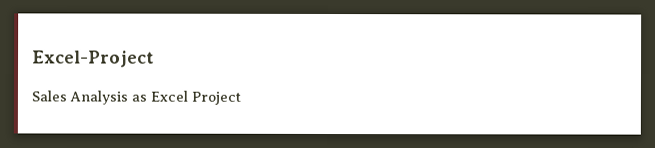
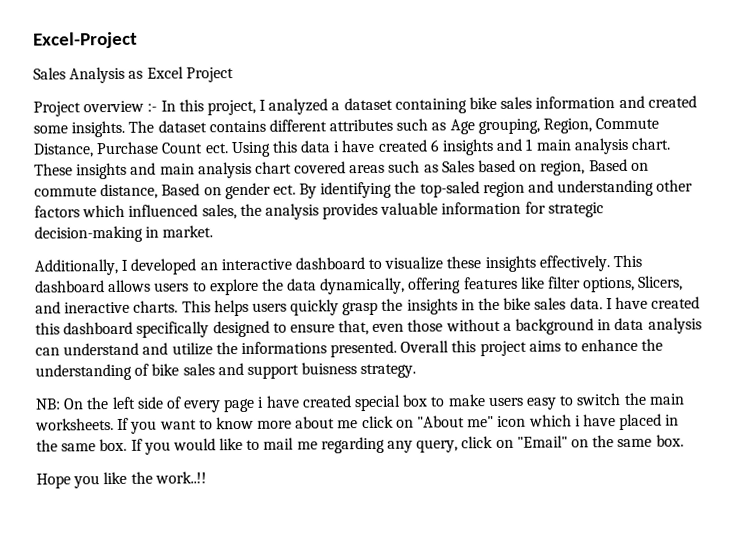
(241, 98) none -> [33,95,697,117] [33,117,660,138] [33,137,671,158] [34,158,649,180] [34,179,694,200] [34,201,604,220] [34,225,214,243] [34,254,643,276] [35,275,684,296] [35,296,701,317] [35,317,702,338] [35,338,664,358] [35,362,417,381] [35,392,685,413] [35,413,680,434] [36,434,684,455] [36,471,207,489] // Project overview :- In this project, I analyzed a dataset containing bike sales information and created some insights. The dataset contains different attributes such as Age grouping, Region, Commute Distance, Purchase Count ect. Using this data i have created 6 insights and 1 main analysis chart. These insights and main analysis chart covered areas such as Sales based on region, Based on commute distance, Based on gender ect. By identifying the top-saled region and understanding other factors which influenced sales, the analysis provides valuable information for strategic decision-making in market. // Additionally, I developed an interactive dashboard to visualize these insights effectively. This dashboard allows users to explore the data dynamically, offering features like filter options, Slicers, and ineractive charts. This helps users quickly grasp the insights in the bike sales data. I have created this dashboard specifically designed to ensure that, even those without a background in data analysis can understand and utilize the informations presented. Overall this project aims to enhance the understanding of bike sales and support buisness strategy. // NB: On the left side of every page i have created special box to make users easy to switch the main worksheets. If you want to know more about me click on "About me" icon which i have placed in the same box. If you would like to mail me regarding any query, click on "Email" on the same box. // Hope you like the work..!!

